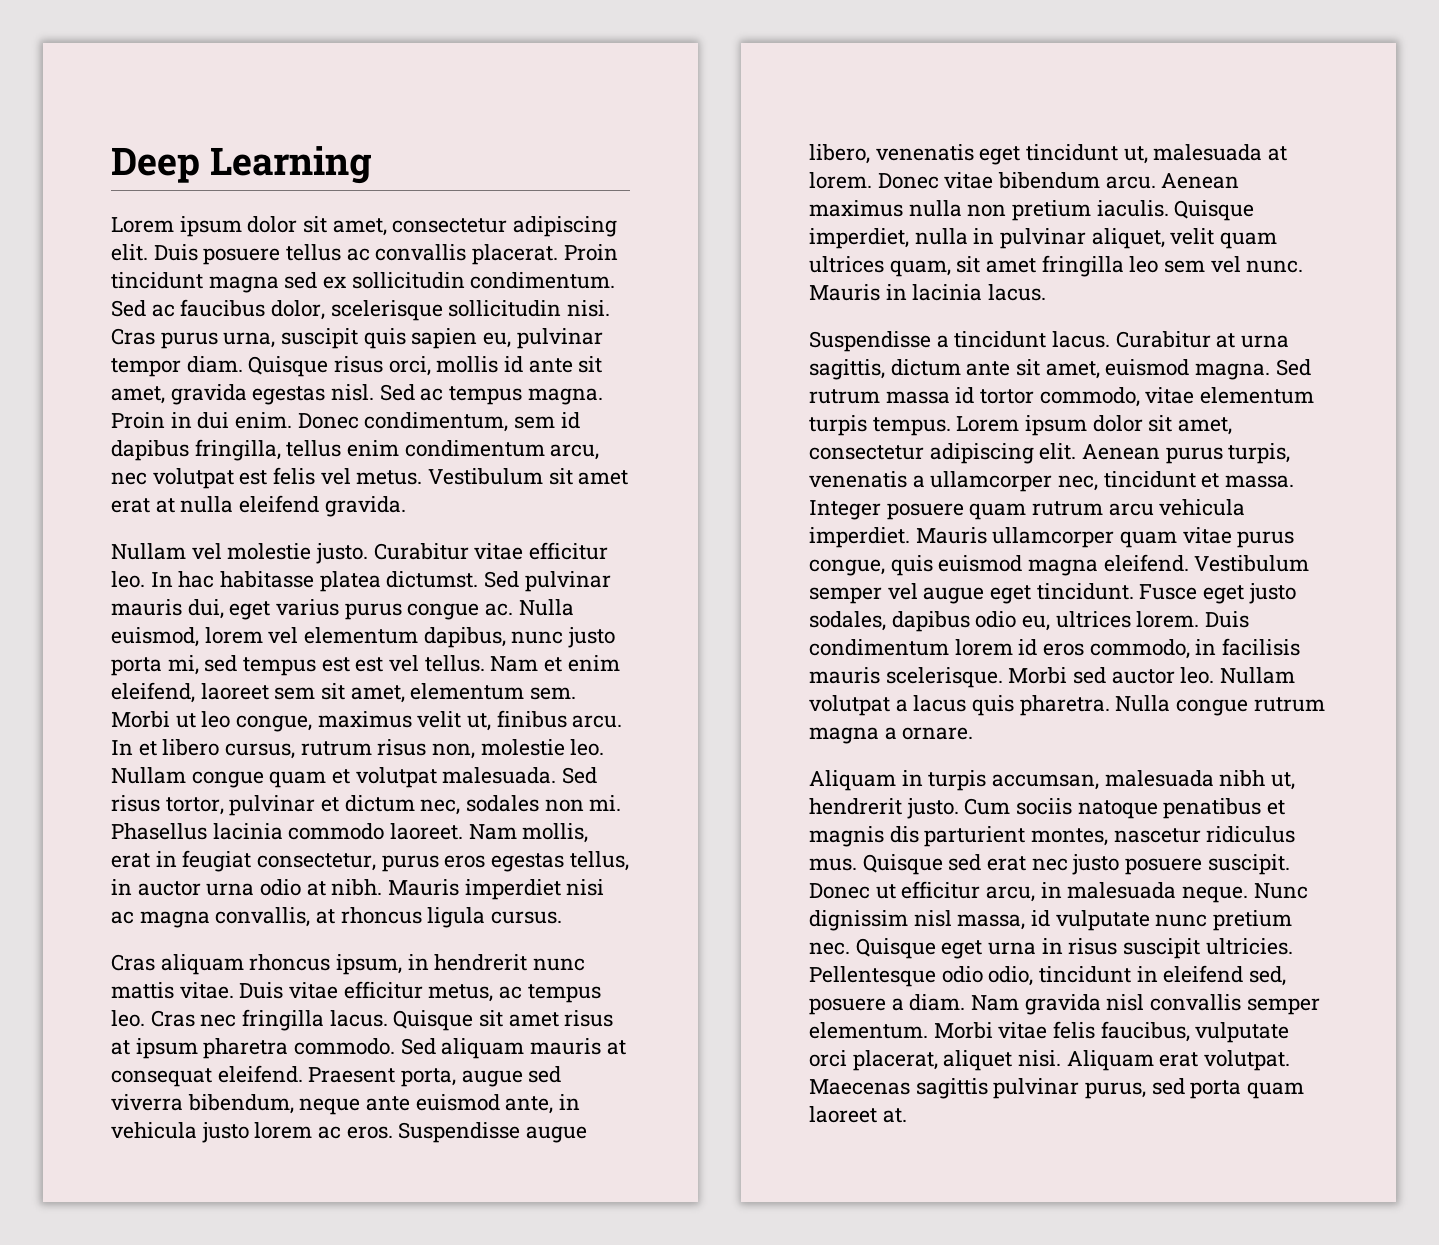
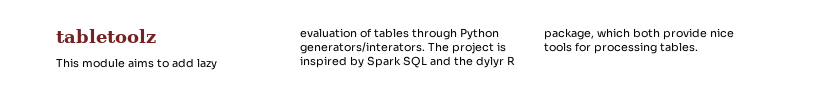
[111,146,372,184] [111,216,618,237] [111,244,618,265] [111,272,616,293] [111,299,611,321] [111,328,603,349] [111,356,603,377] [111,384,603,405] [111,412,580,432] [111,439,600,461] [111,467,629,489] [111,495,406,517] [111,542,609,564] [111,571,611,592] [111,599,574,620] [111,627,616,648] [111,655,620,676] [111,682,577,703] [111,710,623,732] [111,739,605,759] [111,767,598,788] [111,795,622,816] [111,823,589,843] [111,850,629,872] [111,879,605,900] [111,907,563,928] [111,954,586,975] [111,981,601,1003] [111,1009,614,1031] [111,1038,626,1059] [111,1065,562,1087] [111,1094,581,1115] [111,1122,588,1143] [809,144,1288,165] [809,172,1240,189] [809,200,1255,221] [809,228,1278,249] [809,255,1304,277] [809,284,1047,301] [809,331,1290,352] [809,359,1311,380] [809,387,1315,407] [809,415,1233,436] [809,443,1291,464] [809,471,1295,492] [809,499,1246,520] [809,527,1295,548] [809,554,1310,576] [809,583,1296,604] [809,611,1250,632] [809,638,1301,659] [809,667,1296,688] [809,695,1325,716] [809,727,974,744] [809,770,1296,791] [809,798,1286,819] [809,826,1296,847] [809,854,1290,875] [809,881,1308,903] [809,910,1293,931] [809,938,1293,959] [809,965,1287,987] [809,994,1320,1015] [809,1021,1290,1043] [809,1050,1291,1071] [809,1078,1305,1099] [809,1106,907,1123] Deep Learning // Lorem ipsum dolor sit amet, consectetur adipiscing elit. Duis posuere tellus ac convallis placerat. Proin tincidunt magna sed ex sollicitudin condimentum. Sed ac faucibus dolor, scelerisque sollicitudin nisi. Cras purus urna, suscipit quis sapien eu, pulvinar tempor diam. Quisque risus orci, mollis id ante sit amet, gravida egestas nisl. Sed ac tempus magna. Proin in dui enim. Donec condimentum, sem id dapibus fringilla, tellus enim condimentum arcu, nec volutpat est felis vel metus. Vestibulum sit amet erat at nulla eleifend gravida. // Nullam vel molestie justo. Curabitur vitae efficitur leo. In hac habitasse platea dictumst. Sed pulvinar mauris dui, eget varius purus congue ac. Nulla euismod, lorem vel elementum dapibus, nunc justo porta mi, sed tempus est est vel tellus. Nam et enim eleifend, laoreet sem sit amet, elementum sem. Morbi ut leo congue, maximus velit ut, finibus arcu. In et libero cursus, rutrum risus non, molestie leo. Nullam congue quam et volutpat malesuada. Sed risus tortor, pulvinar et dictum nec, sodales non mi. Phasellus lacinia commodo laoreet. Nam mollis, erat in feugiat consectetur, purus eros egestas tellus, in auctor urna odio at nibh. Mauris imperdiet nisi ac magna convallis, at rhoncus ligula cursus. // Cras aliquam rhoncus ipsum, in hendrerit nunc mattis vitae. Duis vitae efficitur metus, ac tempus leo. Cras nec fringilla lacus. Quisque sit amet risus at ipsum pharetra commodo. Sed aliquam mauris at consequat eleifend. Praesent porta, augue sed viverra bibendum, neque ante euismod ante, in vehicula justo lorem ac eros. Suspendisse augue libero, venenatis eget tincidunt ut, malesuada at lorem. Donec vitae bibendum arcu. Aenean maximus nulla non pretium iaculis. Quisque imperdiet, nulla in pulvinar aliquet, velit quam ultrices quam, sit amet fringilla leo sem vel nunc. Mauris in lacinia lacus. // Suspendisse a tincidunt lacus. Curabitur at urna sagittis, dictum ante sit amet, euismod magna. Sed rutrum massa id tortor commodo, vitae elementum turpis tempus. Lorem ipsum dolor sit amet, consectetur adipiscing elit. Aenean purus turpis, venenatis a ullamcorper nec, tincidunt et massa. Integer posuere quam rutrum arcu vehicula imperdiet. Mauris ullamcorper quam vitae purus congue, quis euismod magna eleifend. Vestibulum semper vel augue eget tincidunt. Fusce eget justo sodales, dapibus odio eu, ultrices lorem. Duis condimentum lorem id eros commodo, in facilisis mauris scelerisque. Morbi sed auctor leo. Nullam volutpat a lacus quis pharetra. Nulla congue rutrum magna a ornare. // Aliquam in turpis accumsan, malesuada nibh ut, hendrerit justo. Cum sociis natoque penatibus et magnis dis parturient montes, nascetur ridiculus mus. Quisque sed erat nec justo posuere suscipit. Donec ut efficitur arcu, in malesuada neque. Nunc dignissim nisl massa, id vulputate nunc pretium nec. Quisque eget urna in risus suscipit ultricies. Pellentesque odio odio, tincidunt in eleifend sed, posuere a diam. Nam gravida nisl convallis semper elementum. Morbi vitae felis faucibus, vulputate orci placerat, aliquet nisi. Aliquam erat volutpat. Maecenas sagittis pulvinar purus, sed porta quam laoreet at. -> [56,29,156,43] [56,58,217,70] [300,28,499,40] [300,42,506,54] [300,56,515,68] [544,28,734,40] [544,42,698,54] tabletoolz // This module aims to add lazy evaluation of tables through Python generators/interators. The project is inspired by Spark SQL and the dylyr R package, which both provide nice tools for processing tables.

